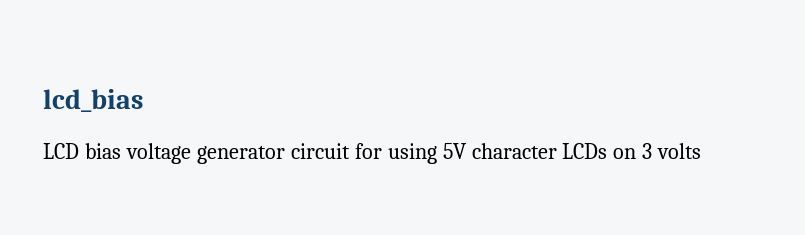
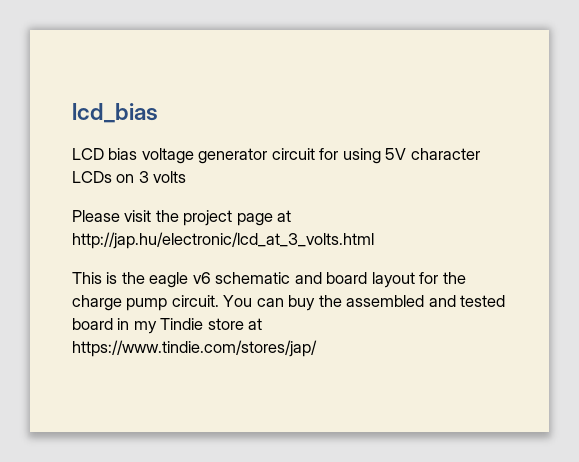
(702, 151) none -> [72,210,292,226] [72,232,374,249] [72,272,466,288] [72,295,506,311] [72,318,263,334] [72,340,317,357] // Please visit the project page at http://jap.hu/electronic/lcd_at_3_volts.html // This is the eagle v6 schematic and board layout for the charge pump circuit. You can buy the assembled and tested board in my Tindie store at https://www.tindie.com/stores/jap/

